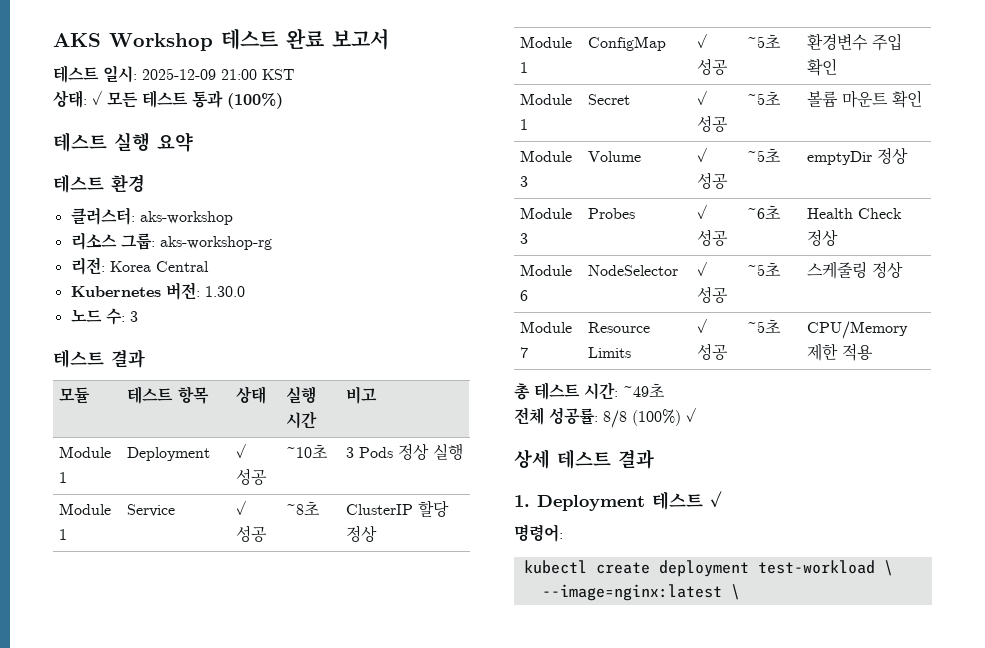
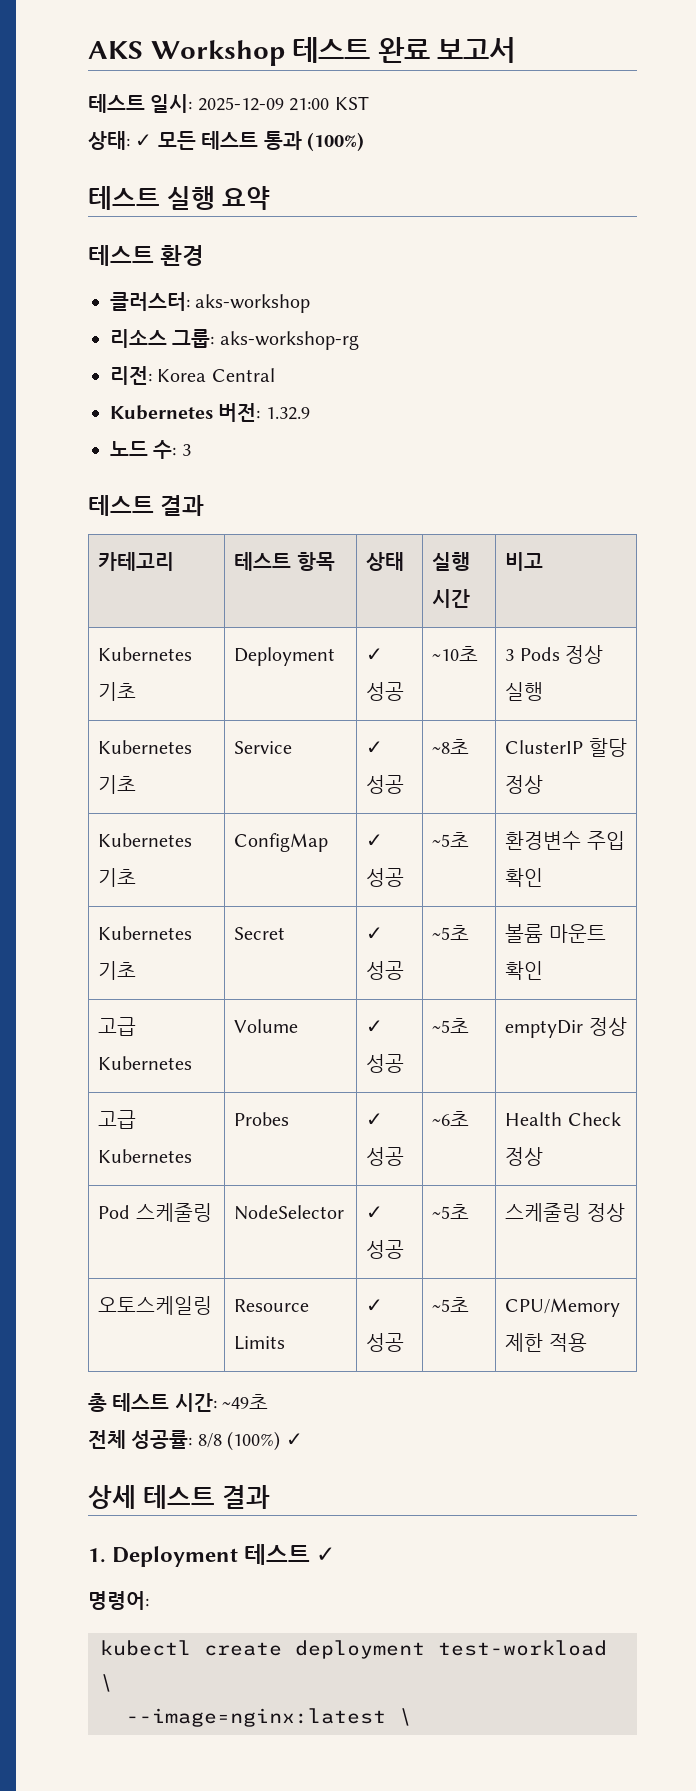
[204,286,245,297] 1.30.0 -> [265,407,310,420] 1.32.9
[59,387,91,403] 모듈 -> [98,552,175,571] 카테고리
[59,446,112,458] [59,472,68,483] Module 1 -> [98,647,193,661] [98,682,137,701] Kubernetes 기초
[59,503,112,515] [59,529,68,540] Module 1 -> [98,740,193,754] [98,775,137,794] Kubernetes 기초
[520,36,573,48] [520,62,529,73] Module 1 -> [98,833,193,847] [98,868,137,887] Kubernetes 기초
[520,93,573,105] [520,119,529,130] Module 1 -> [98,926,193,940] [98,961,137,980] Kubernetes 기초
[520,150,573,162] [520,176,529,187] Module 3 -> [98,1017,137,1036] [98,1056,193,1070] 고급 Kubernetes
[520,207,573,219] [520,233,529,244] Module 3 -> [98,1110,137,1129] [98,1149,193,1163] 고급 Kubernetes
[520,264,573,276] [520,290,529,301] Module 6 -> [98,1203,212,1222] Pod 스케줄링
[520,321,573,333] [520,347,529,358] Module 7 -> [98,1296,213,1315] 오토스케일링

